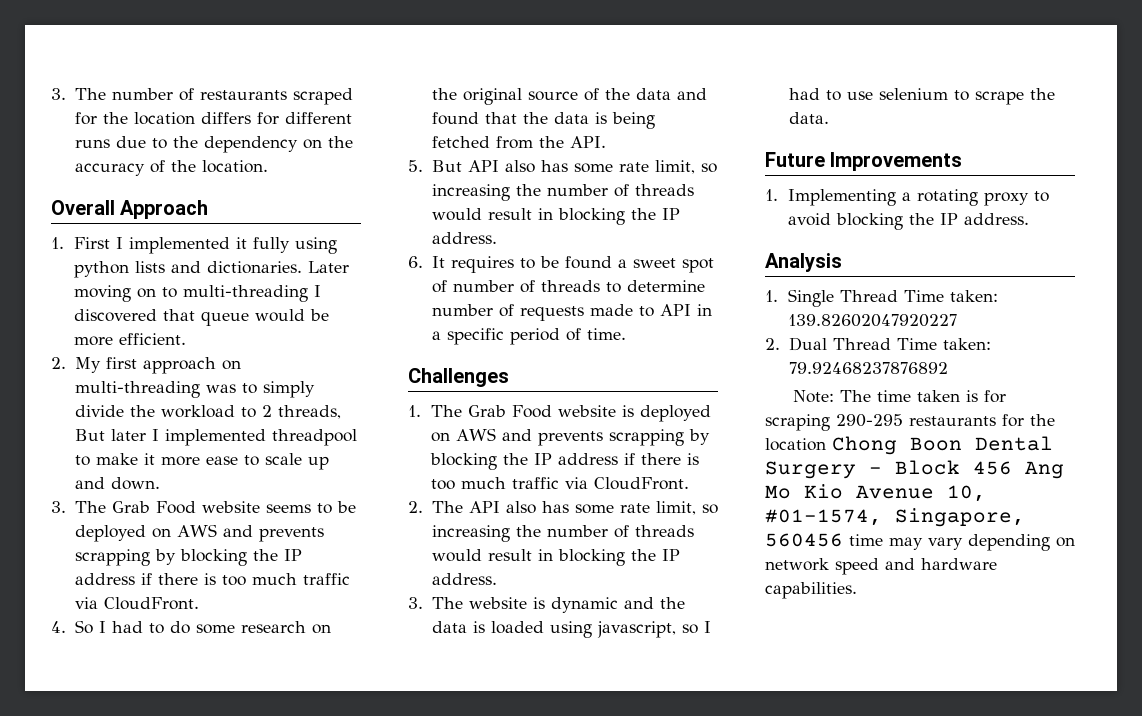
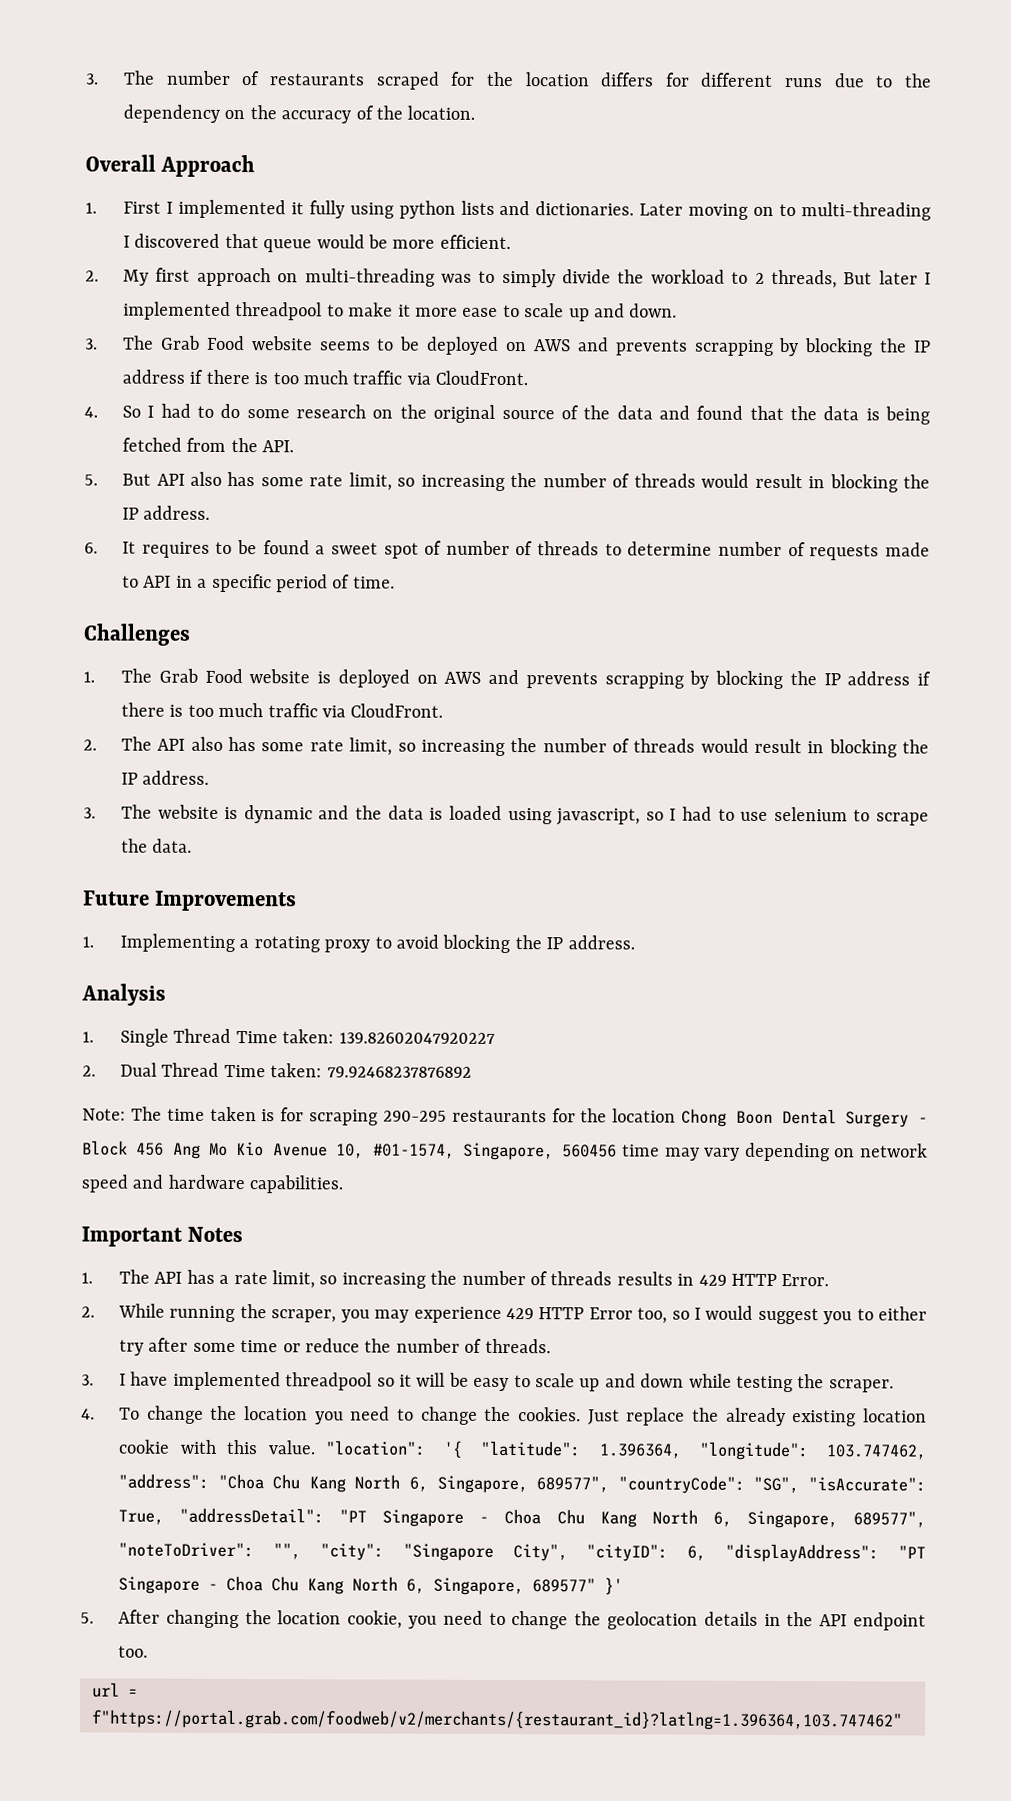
(857, 590) none -> [81,1226,244,1247] [81,1269,830,1289] [81,1303,928,1325] [119,1337,551,1356] [81,1371,894,1393] [81,1405,927,1427] [118,1439,928,1461] [118,1473,927,1494] [118,1507,926,1529] [118,1542,927,1563] [118,1575,624,1596] [80,1609,926,1631] [118,1645,149,1658] [92,1682,138,1698] [91,1709,903,1731] // Important Notes // 1. The API has a rate limit, so increasing the number of threads results in 429 HTTP Error. // 2. While running the scraper, you may experience 429 HTTP Error too, so I would suggest you to either try after some time or reduce the number of threads. // 3. I have implemented threadpool so it will be easy to scale up and down while testing the scraper. // 4. To change the location you need to change the cookies. Just replace the already existing location cookie with this value. "location": '{ "latitude": 1.396364, "longitude": 103.747462, "address": "Choa Chu Kang North 6, Singapore, 689577", "countryCode": "SG", "isAccurate": True, "addressDetail": "PT Singapore - Choa Chu Kang North 6, Singapore, 689577", "noteToDriver": "", "city": "Singapore City", "cityID": 6, "displayAddress": "PT Singapore - Choa Chu Kang North 6, Singapore, 689577" }' // 5. After changing the location cookie, you need to change the geolocation details in the API endpoint too. // url = f"https://portal.grab.com/foodweb/v2/merchants/{restaurant_id}?latlng=1.396364,103.747462"

